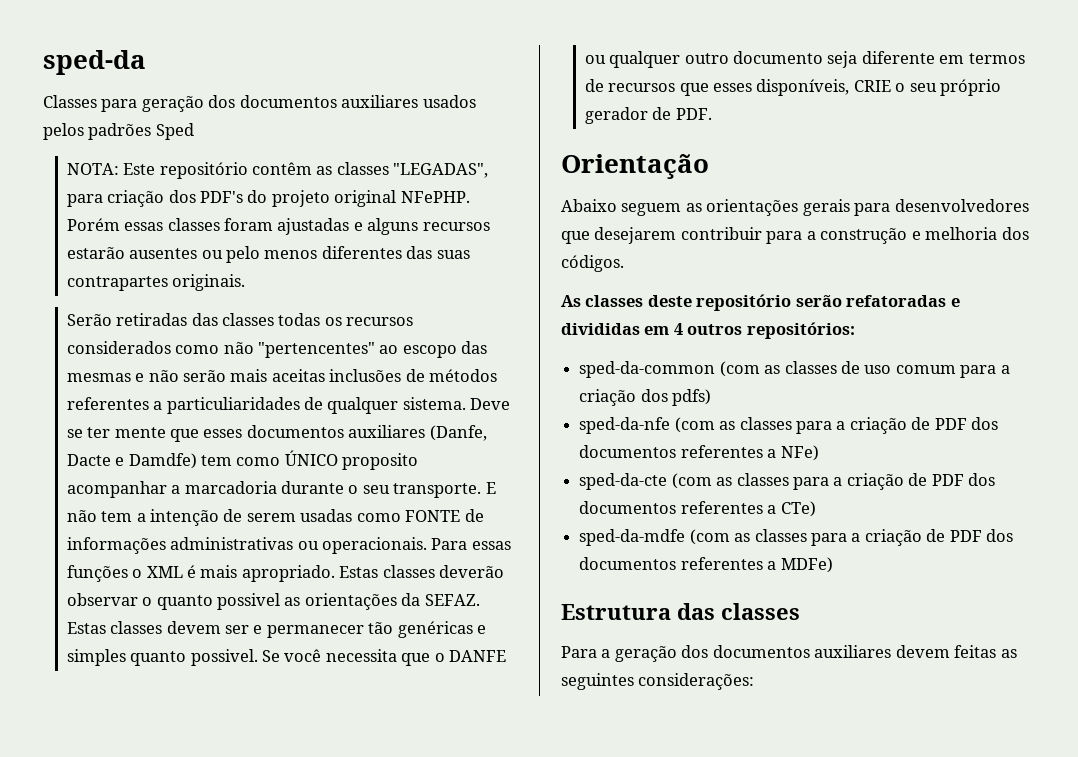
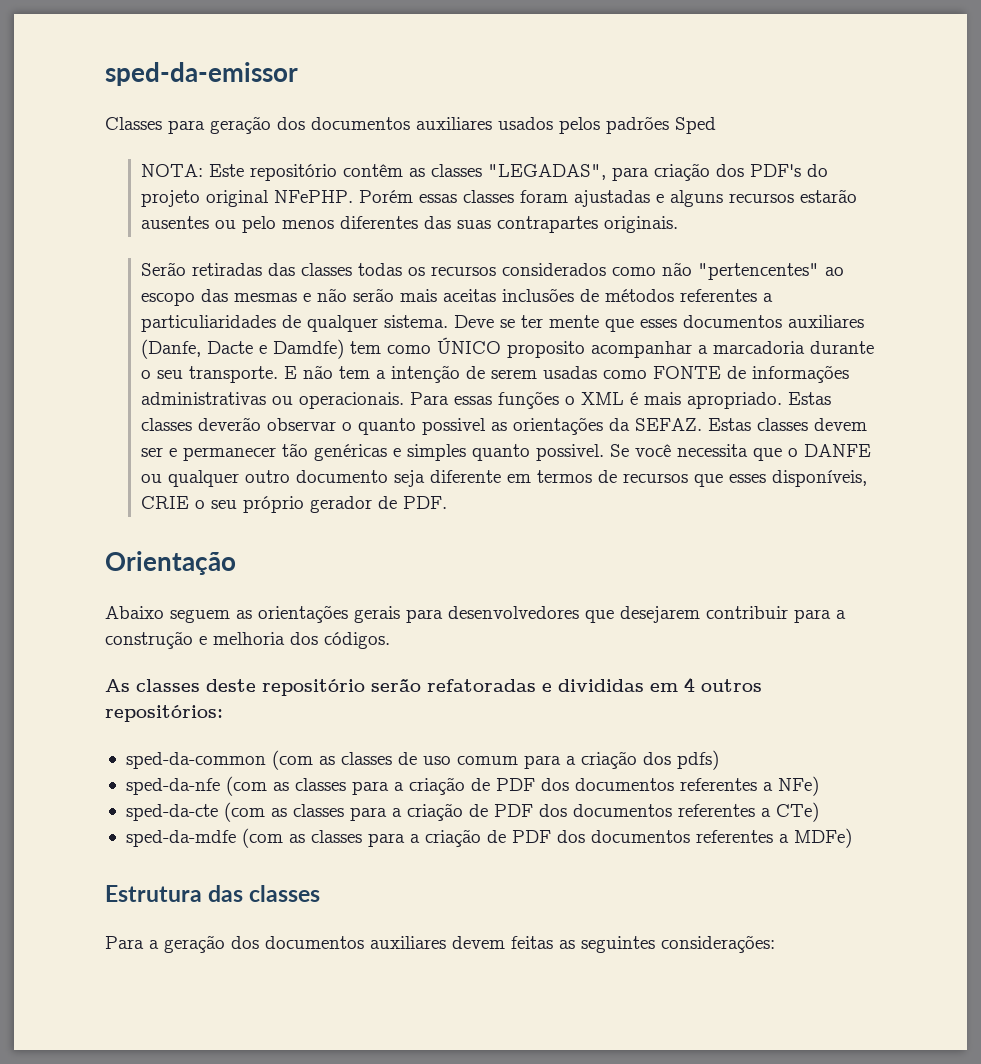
[43,50,146,75] sped-da -> [105,62,298,86] sped-da-emissor

